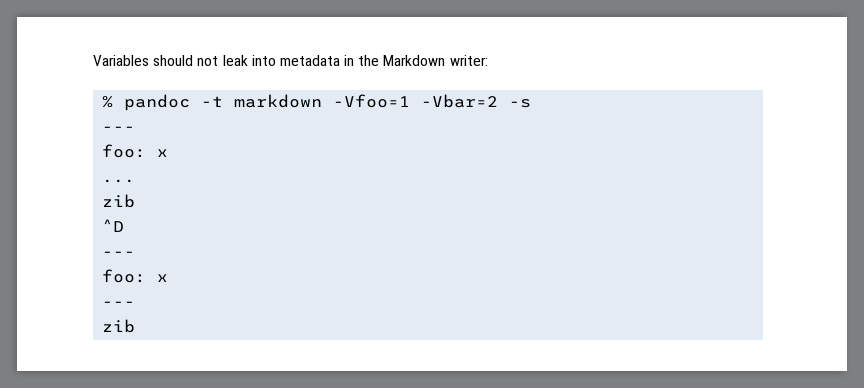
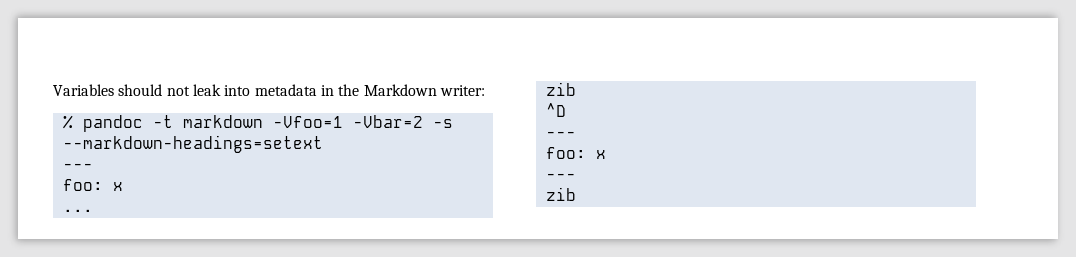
(532, 103) none -> [62,135,323,153] --markdown-headings=setext

